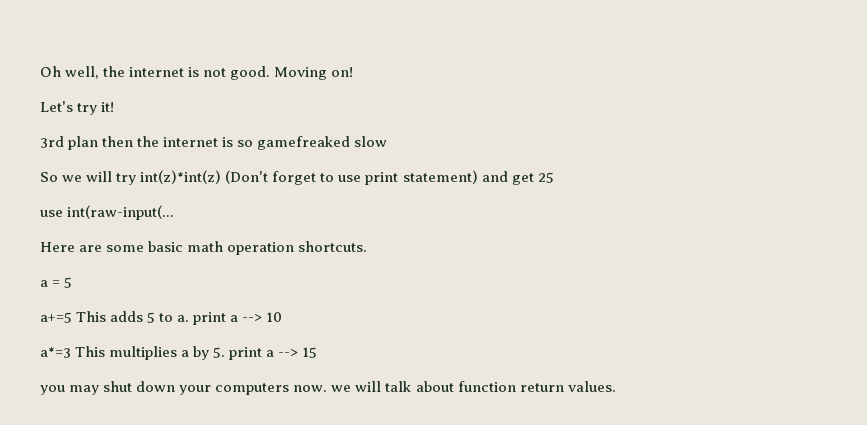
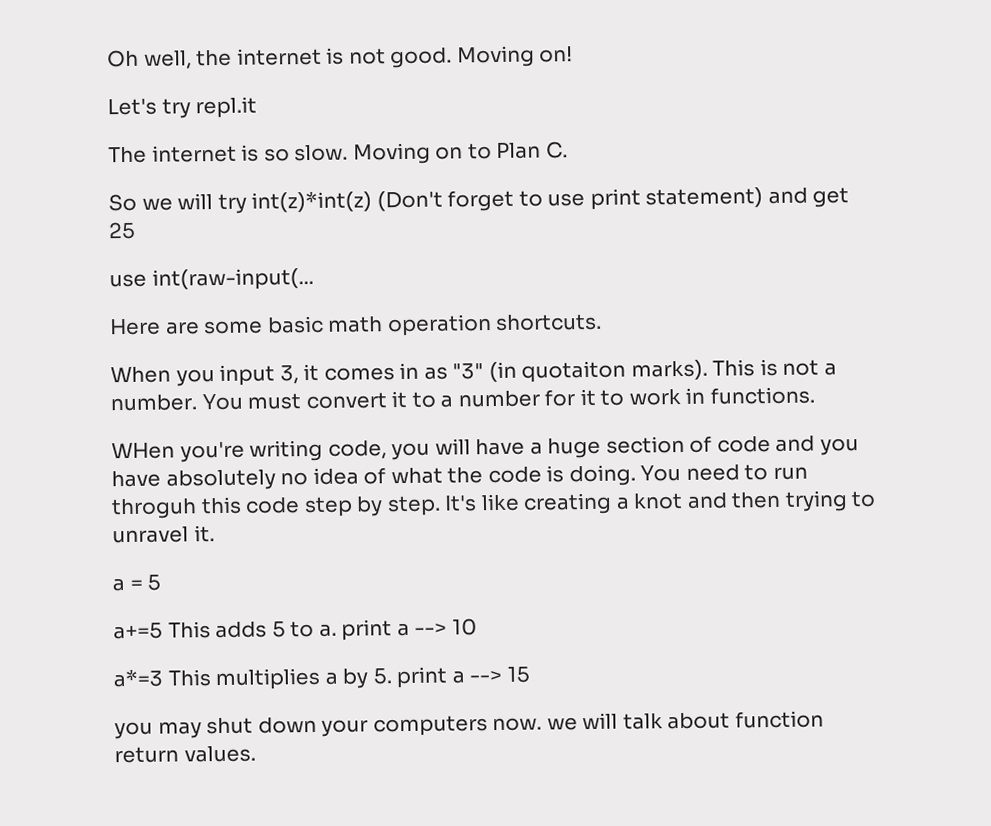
[101,102,115,112] [40,136,388,150] it! // 3rd plan then the internet is so gamefreaked slow -> [195,96,258,119] [108,141,568,165] repl.it // The internet is so slow. Moving on to Plan C.
(368, 246) none -> [110,358,838,387] [110,386,815,412] [111,435,859,463] [111,464,808,491] [111,490,877,520] [112,525,215,544] // When you input 3, it comes in as "3" (in quotaiton marks). This is not a number. You must convert it to a number for it to work in functions. // WHen you're writing code, you will have a huge section of code and you have absolutely no idea of what the code is doing. You need to run throguh this code step by step. It's like creating a knot and then trying to unravel it.

